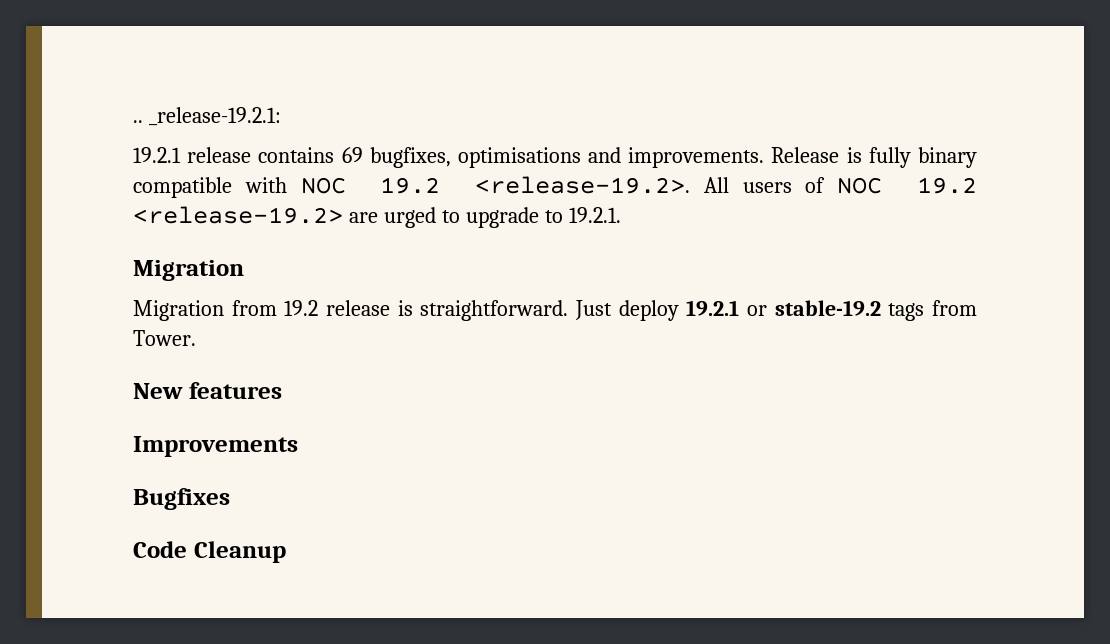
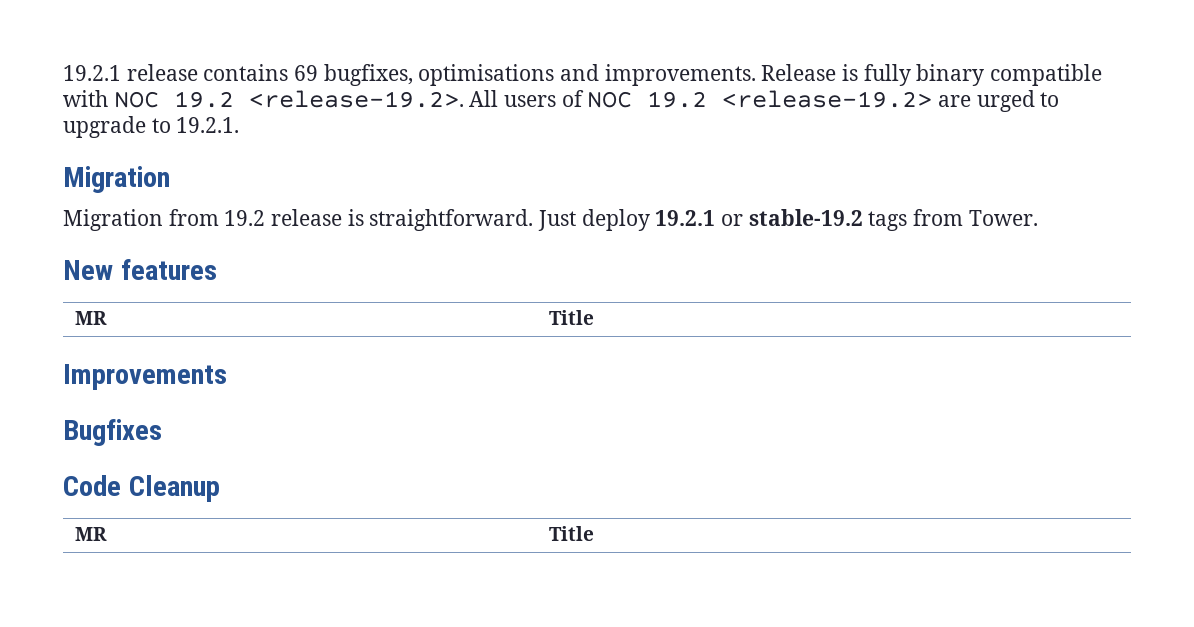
[133,107,281,126] .. _release-19.2.1: // -> (63, 73) none
(282, 390) none -> [75,311,108,325] [549,310,595,325] // MR | Title
(286, 552) none -> [75,527,108,541] [549,526,595,541] // MR | Title

